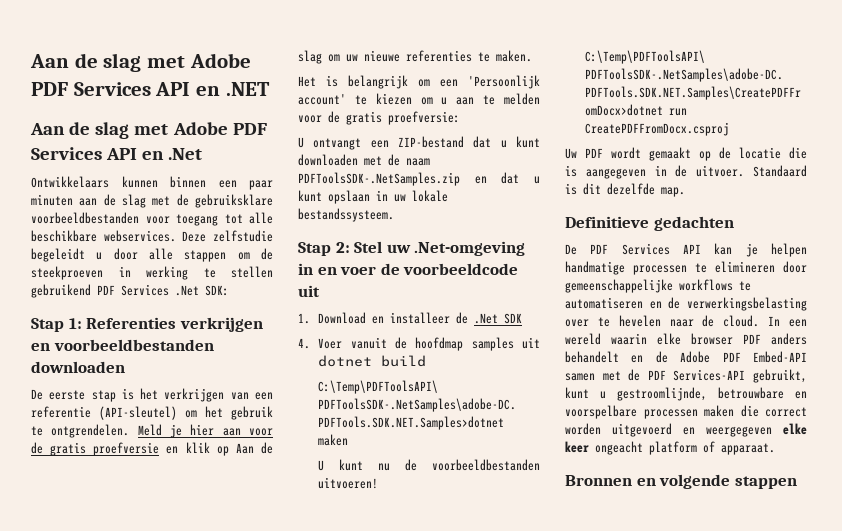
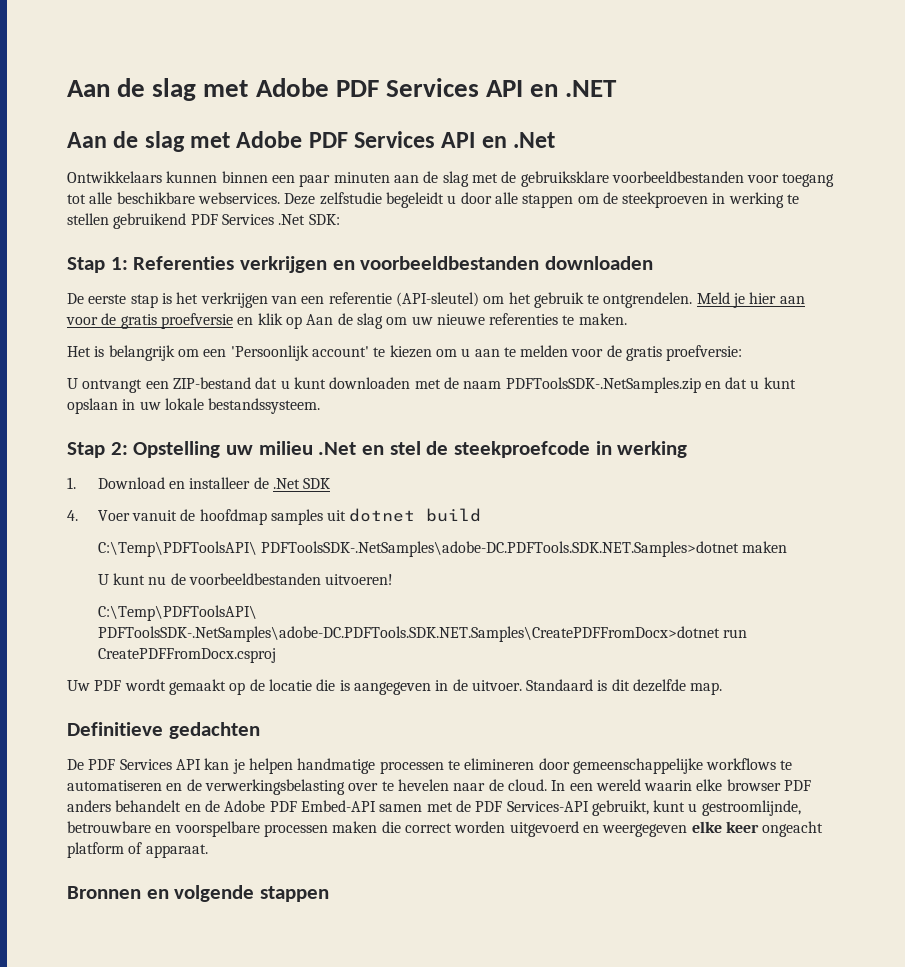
[354,241,526,256] [298,263,519,275] [298,285,320,297] Stel uw .Net-omgeving in en voer de voorbeeldcode uit -> [133,441,688,458] Opstelling uw milieu .Net en stel de steekproefcode in werking

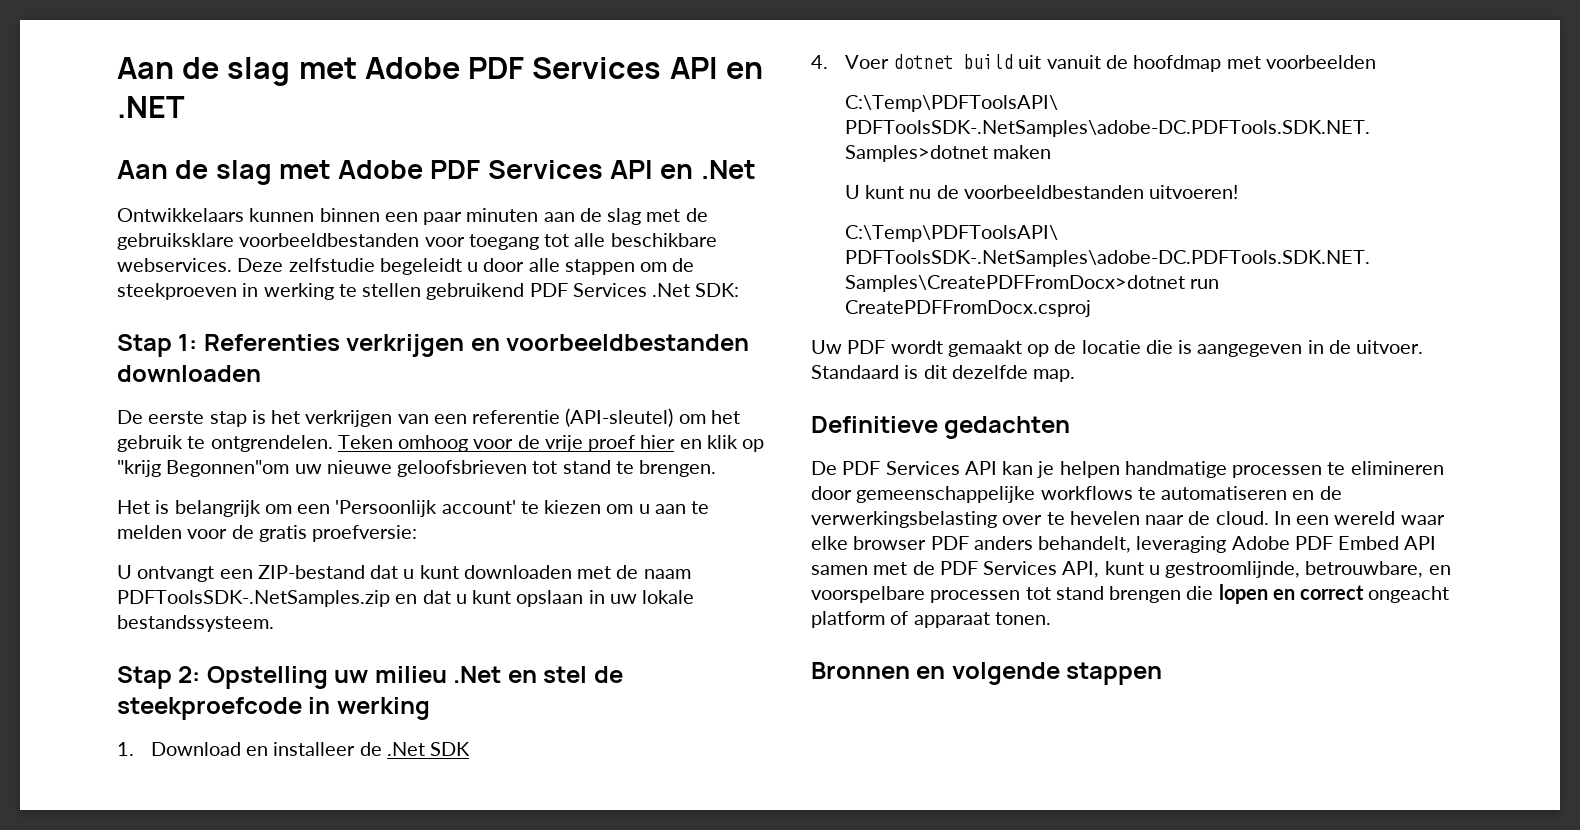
[696,292,805,308] [66,313,627,329] Meld je hier aan voor de gratis proefversie en klik op Aan de slag om uw nieuwe referenties te maken. -> [337,435,765,452] [117,460,717,477] Teken omhoog voor de vrije proef hier en klik op "krijg Begonnen"om uw nieuwe geloofsbrieven tot stand te brengen.
[131,508,482,525] vanuit de hoofdmap samples uit dotnet build -> [893,54,1376,72] dotnet build uit vanuit de hoofdmap met voorbeelden
[644,780,693,791] waarin -> [1400,515,1445,525] waar
[115,800,376,812] behandelt en de Adobe PDF Embed-API -> [1038,536,1437,553] behandelt, leveraging Adobe PDF Embed API
[506,800,649,816] Services-API gebruikt, -> [983,561,1100,578] Services API,
[67,821,151,833] betrouwbare -> [1305,561,1424,578] betrouwbare,
[332,821,759,837] maken die correct worden uitgevoerd en weergegeven elke keer -> [1025,584,1365,604] tot stand brengen die lopen en correct
[145,844,208,858] apparaat. -> [913,612,1051,628] apparaat tonen.

